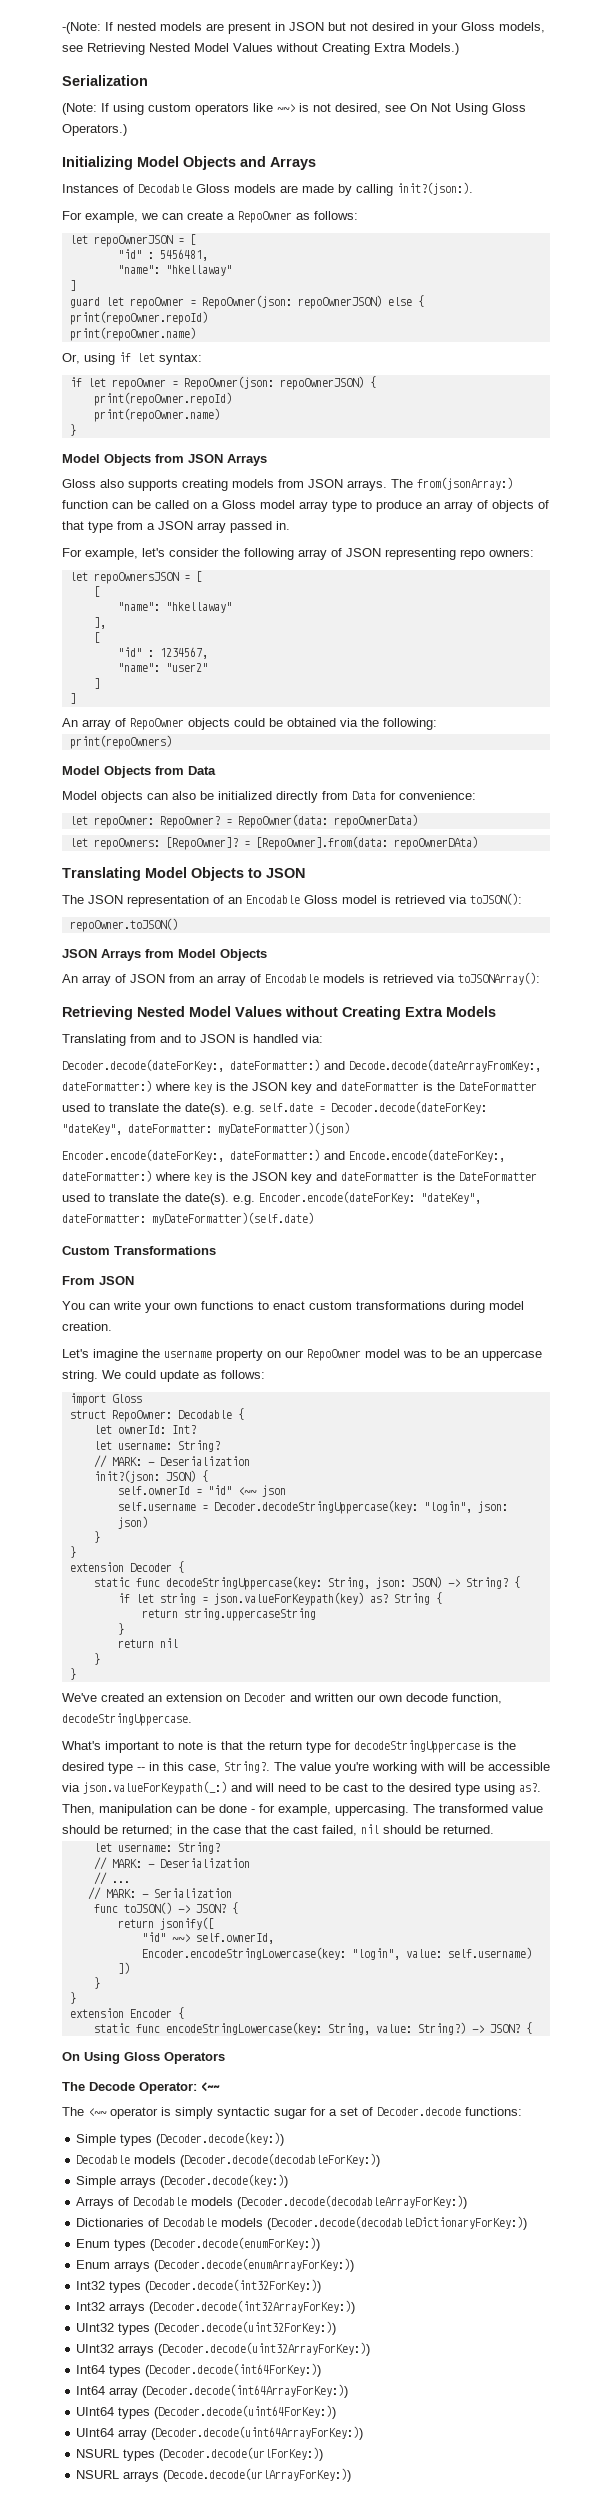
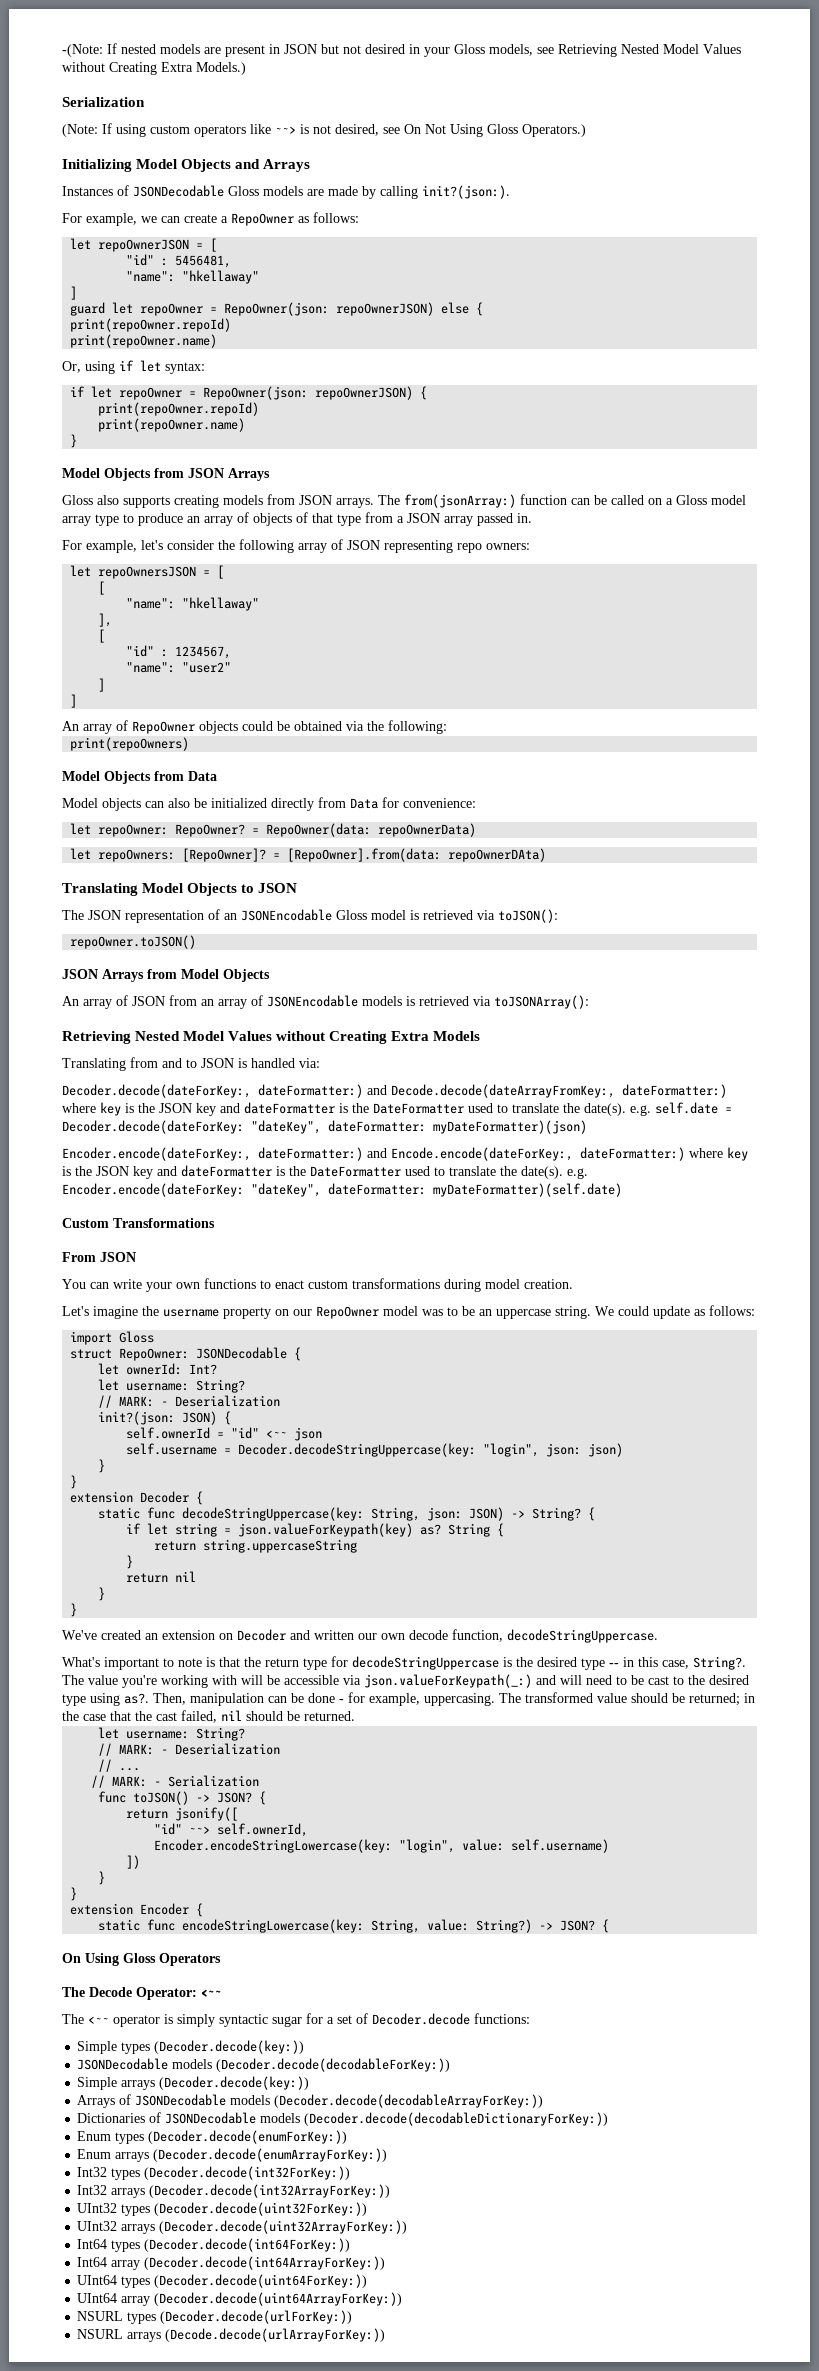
[138,184,192,193] Decodable -> [133,185,224,197] JSONDecodable
[246,895,300,904] Encodable -> [241,909,332,921] JSONEncodable
[265,974,319,983] Encodable -> [267,995,358,1007] JSONEncodable
[177,1410,232,1419] Decodable -> [196,1347,288,1359] JSONDecodable
[76,2155,131,2164] Decodable -> [77,2058,169,2070] JSONDecodable
[133,2197,188,2206] Decodable -> [135,2094,227,2106] JSONDecodable
[163,2218,218,2227] Decodable -> [165,2112,257,2124] JSONDecodable

